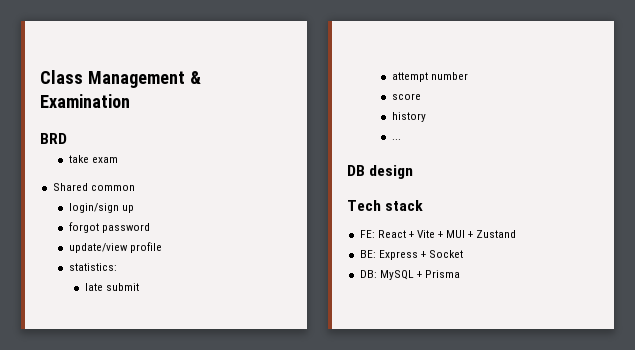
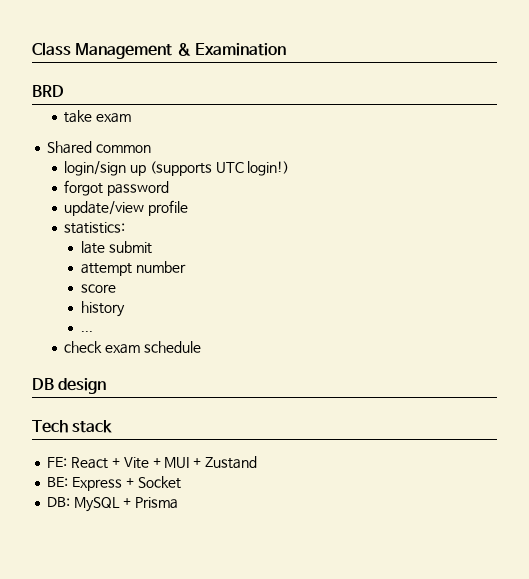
(134, 209) none -> [149,161,290,176] (supports UTC login!)
(401, 139) none -> [64,341,201,354] // check exam schedule

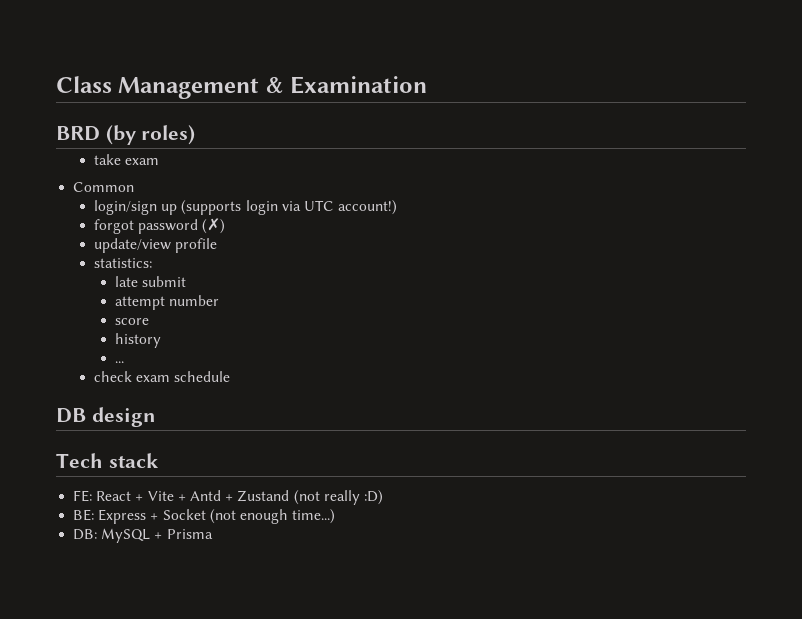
(64, 91) none -> [105,125,196,145] (by roles)
[47,141,152,154] Shared common -> [73,182,135,192] Common
[215,161,290,176] UTC login!) -> [245,200,398,215] login via UTC account!)
(169, 188) none -> [202,218,226,234] (✗)
[164,457,190,468] MUI -> [189,490,221,501] Antd
(257, 462) none -> [293,490,383,505] (not really :D)
(181, 482) none -> [209,509,336,524] (not enough time...)

